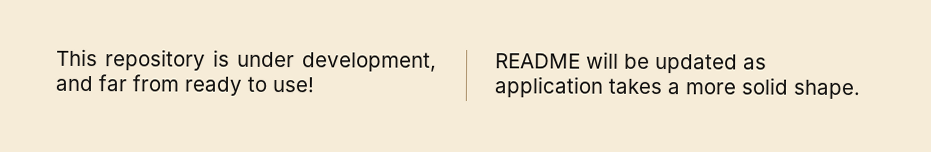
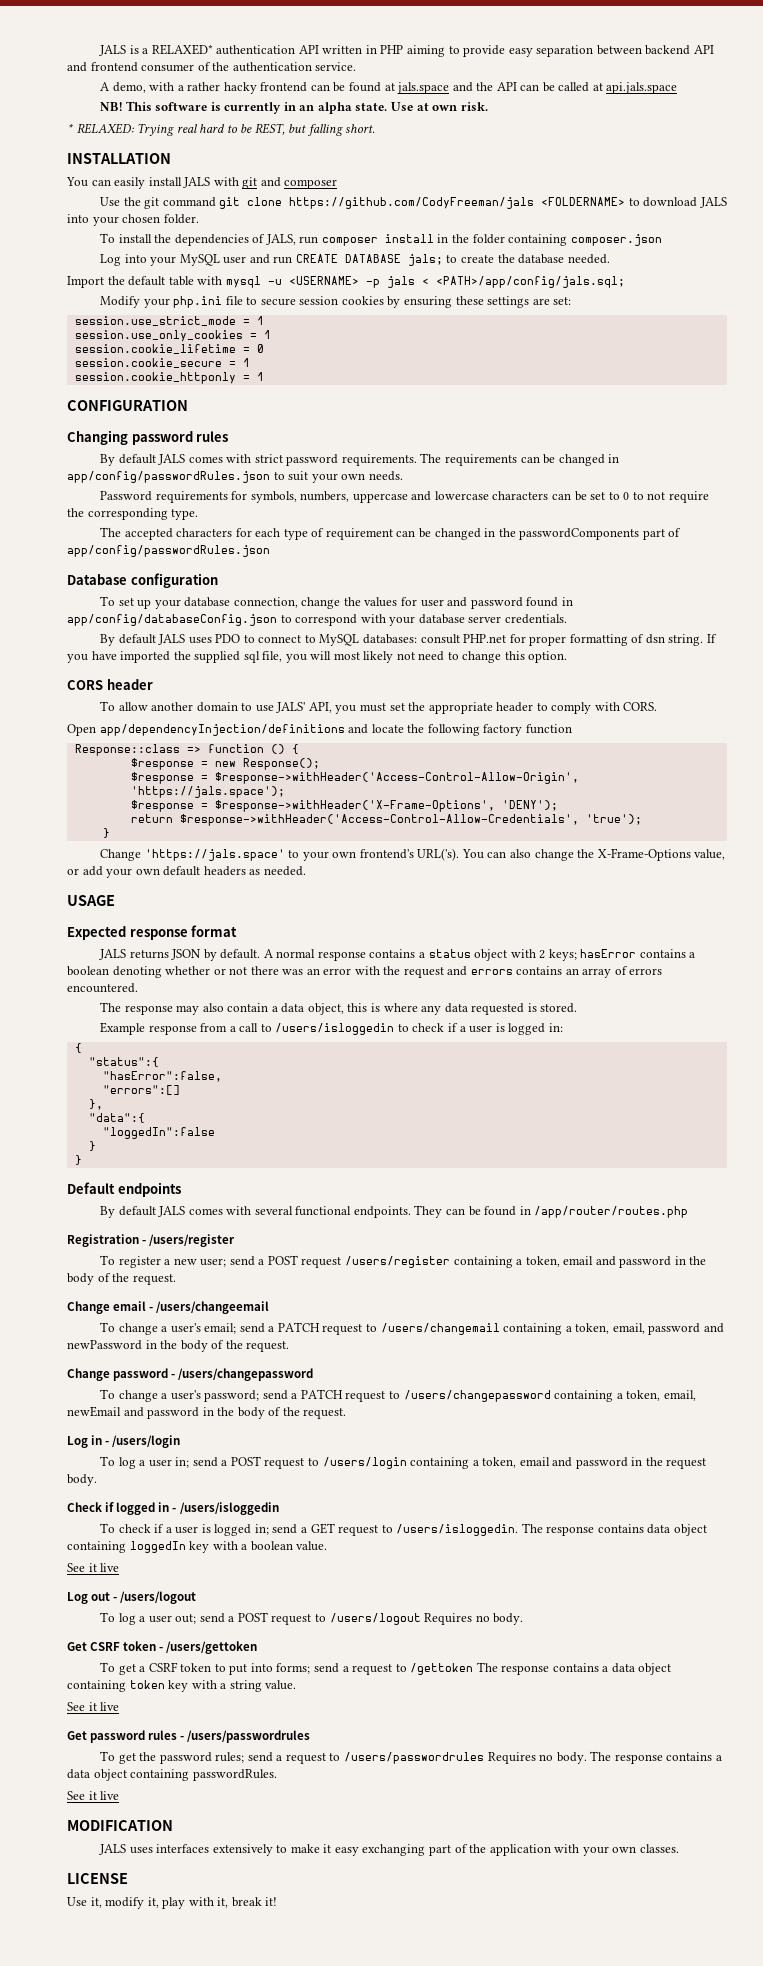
[56,48,437,72] [55,74,314,96] [495,51,767,74] [494,76,860,100] This repository is under development, and far from ready to use! // README will be updated as application takes a more solid shape. -> [99,44,714,57] [67,62,357,72] [100,82,678,94] [100,101,488,114] [67,123,376,136] [67,153,171,164] [66,177,338,189] [100,197,727,209] [67,214,199,226] [100,233,662,246] [100,254,610,266] [67,276,625,288] [100,296,572,308] [74,316,264,326] [74,330,271,342] [74,344,264,354] [74,358,250,368] [74,372,264,384] [67,400,188,411] [67,430,229,445] [100,453,620,466] [67,471,403,483] [100,491,709,503] [67,508,199,520] [100,527,682,540] [67,545,270,557] [67,573,218,588] [100,596,573,609] [67,614,567,626] [100,634,717,646] [67,651,568,663] [67,679,153,690] [100,701,658,714] [67,724,572,736] [74,744,299,756] [130,758,320,770] [130,772,579,784] [130,786,285,798] [130,800,558,812] [130,814,642,826] [102,828,110,838] [100,848,726,861] [67,866,306,878] [67,895,115,906] [67,925,238,940] [99,949,696,961] [67,966,663,978] [67,983,138,993] [100,1002,578,1015] [100,1022,563,1035] [74,1043,82,1053] [88,1057,159,1067] [102,1071,222,1082] [102,1085,180,1095] [88,1099,103,1110] [88,1113,145,1123] [102,1127,215,1139] [88,1141,96,1151] [74,1155,82,1165] [67,1182,181,1197] [100,1205,689,1218] [67,1234,236,1247] [100,1255,707,1268] [67,1273,176,1285] [67,1301,270,1314] [100,1322,724,1335] [67,1340,290,1352] [67,1368,314,1381] [100,1389,696,1402] [67,1406,347,1419] [67,1435,181,1448] [100,1456,707,1469] [67,1474,97,1486] [67,1502,279,1515] [100,1523,707,1536] [67,1541,328,1553] [67,1563,120,1572] [67,1591,197,1604] [100,1612,524,1625] [67,1641,258,1654] [100,1662,672,1675] [67,1680,297,1692] [67,1702,120,1711] [67,1730,311,1743] [100,1751,722,1764] [67,1769,277,1781] [67,1791,120,1800] [67,1820,173,1831] [99,1844,679,1856] [67,1873,128,1884] [67,1897,278,1909] JALS is a RELAXED* authentication API written in PHP aiming to provide easy separation between backend API and frontend consumer of the authentication service. // A demo, with a rather hacky frontend can be found at jals.space and the API can be called at api.jals.space // NB! This software is currently in an alpha state. Use at own risk. // * RELAXED: Trying real hard to be REST, but falling short. // INSTALLATION // You can easily install JALS with git and composer // Use the git command git clone https://github.com/CodyFreeman/jals <FOLDERNAME> to download JALS into your chosen folder. // To install the dependencies of JALS, run composer install in the folder containing composer.json // Log into your MySQL user and run CREATE DATABASE jals; to create the database needed. // Import the default table with mysql -u <USERNAME> -p jals < <PATH>/app/config/jals.sql; // Modify your php.ini file to secure session cookies by ensuring these settings are set: // session.use_strict_mode = 1 // session.use_only_cookies = 1 // session.cookie_lifetime = 0 // session.cookie_secure = 1 // session.cookie_httponly = 1 // CONFIGURATION // Changing password rules // By default JALS comes with strict password requirements. The requirements can be changed in app/config/passwordRules.json to suit your own needs. // Password requirements for symbols, numbers, uppercase and lowercase characters can be set to 0 to not require the corresponding type. // The accepted characters for each type of requirement can be changed in the passwordComponents part of app/config/passwordRules.json // Database configuration // To set up your database connection, change the values for user and password found in app/config/databaseConfig.json to correspond with your database server credentials. // By default JALS uses PDO to connect to MySQL databases: consult PHP.net for proper formatting of dsn string. If you have imported the supplied sql file, you will most likely not need to change this option. // CORS header // To allow another domain to use JALS' API, you must set the appropriate header to comply with CORS. // Open app/dependencyInjection/definitions and locate the following factory function // Response::class => function () { // $response = new Response(); // $response = $response->withHeader('Access-Control-Allow-Origin', 'https://jals.space'); // $response = $response->withHeader('X-Frame-Options', 'DENY'); // return $response->withHeader('Access-Control-Allow-Credentials', 'true'); // } // Change 'https://jals.space' to your own frontend's URL('s). You can also change the X-Frame-Options value, or add your own default headers as needed. // USAGE // Expected response format // JALS returns JSON by default. A normal response contains a status object with 2 keys; hasError contains a boolean denoting whether or not there was an error with the request and errors contains an array of errors encountered. // The response may also contain a data object, this is where any data requested is stored. // Example response from a call to /users/isloggedin to check if a user is logged in: // { // "status":{ // "hasError":false, // "errors":[] // }, // "data":{ // "loggedIn":false // } // } // Default endpoints // By default JALS comes with several functional endpoints. They can be found in /app/router/routes.php // Registration - /users/register // To register a new user; send a POST request /users/register containing a token, email and password in the body of the request. // Change email - /users/changeemail // To change a user's email; send a PATCH request to /users/changemail containing a token, email, password and newPassword in the body of the request. // Change password - /users/changepassword // To change a user's password; send a PATCH request to /users/changepassword containing a token, email, newEmail and password in the body of the request. // Log in - /users/login // To log a user in; send a POST request to /users/login containing a token, email and password in the request body. // Check if logged in - /users/isloggedin // To check if a user is logged in; send a GET request to /users/isloggedin. The response contains data object containing loggedIn key with a boolean value. // See it live // Log out - /users/logout // To log a user out; send a POST request to /users/logout Requires no body. // Get CSRF token - /users/gettoken // To get a CSRF token to put into forms; send a request to /gettoken The response contains a data object containing token key with a string value. // See it live // Get password rules - /users/passwordrules // To get the password rules; send a request to /users/passwordrules Requires no body. The response contains a data object containing passwordRules. // See it live // MODIFICATION // JALS uses interfaces extensively to make it easy exchanging part of the application with your own classes. // LICENSE // Use it, modify it, play with it, break it!

